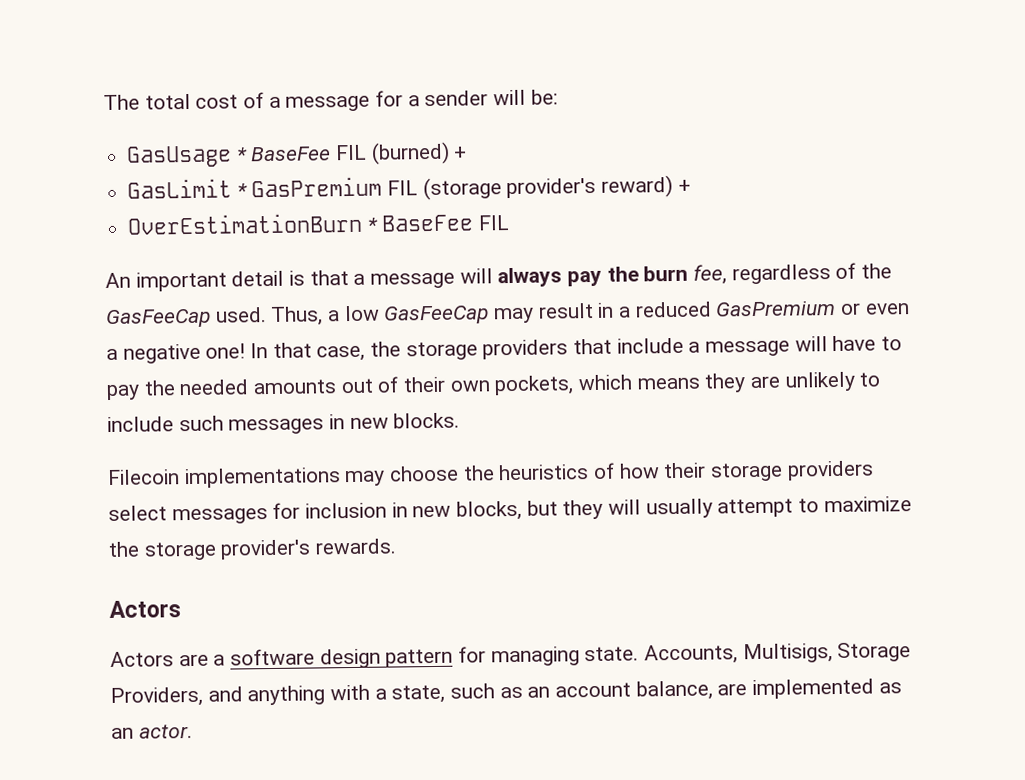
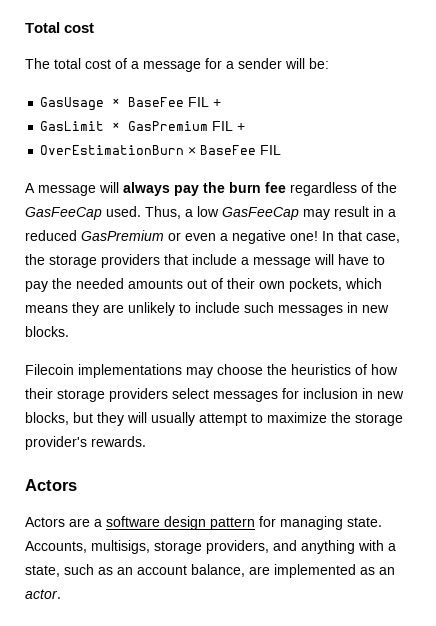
(103, 102) none -> [25,22,95,33] Total cost //
[235,141,450,165] * BaseFee FIL (burned) -> [112,97,210,107] × BaseFee FIL
[236,183,248,198] * -> [112,122,121,131] ×
[422,174,674,201] (storage provider's reward) -> (234, 126) none
[366,217,379,232] * -> [188,147,197,155] ×
[105,270,366,292] An important detail is that a -> [25,183,35,193] A
[693,264,728,285] fee, -> [265,182,286,193] fee
[742,642,912,664] [110,686,203,708] Multisigs, Storage Providers, -> [91,540,269,554] multisigs, storage providers,

